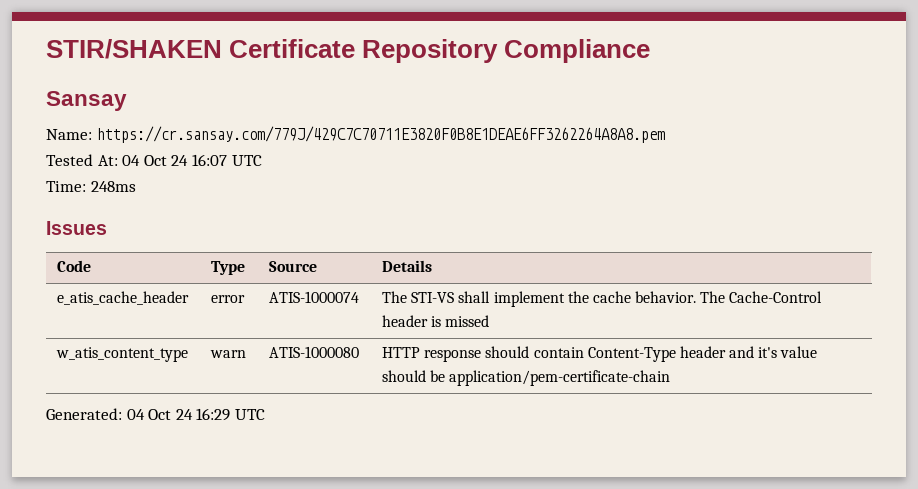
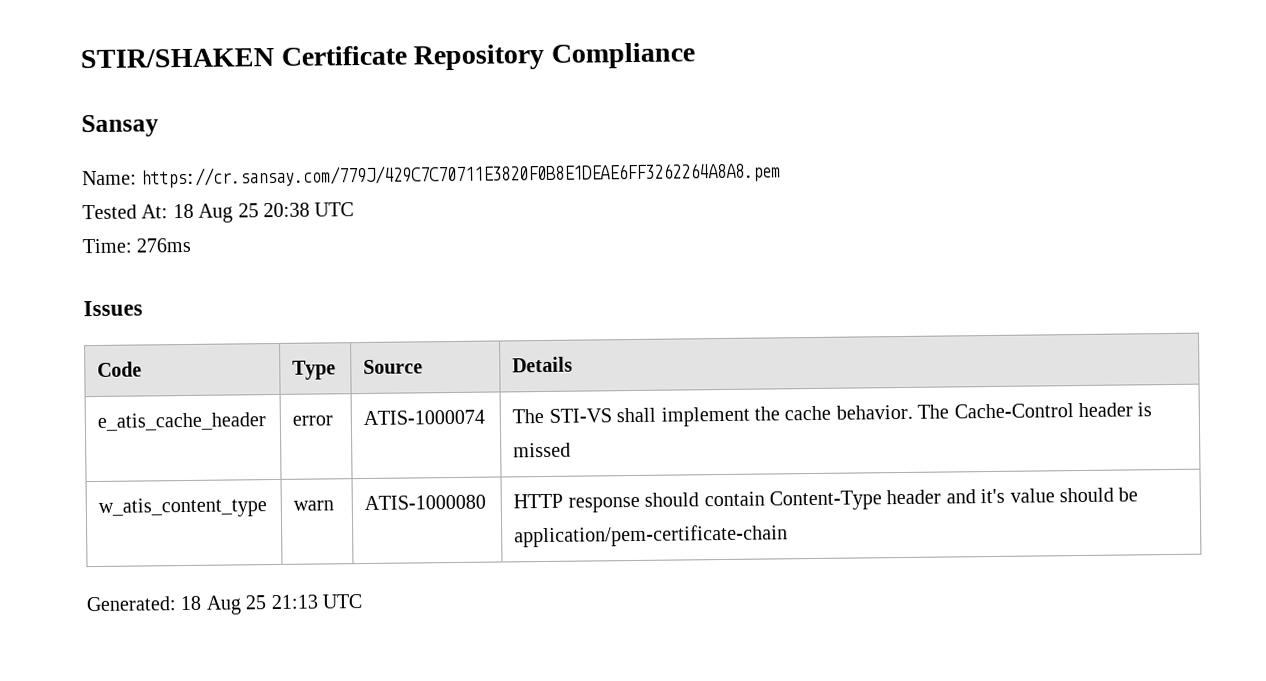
[122,154,227,166] 04 Oct 24 16:07 -> [172,202,310,223] 18 Aug 25 20:38
[90,181,136,192] 248ms -> [136,237,192,253] 276ms
[126,408,231,421] 04 Oct 24 16:29 -> [180,594,318,615] 18 Aug 25 21:13

